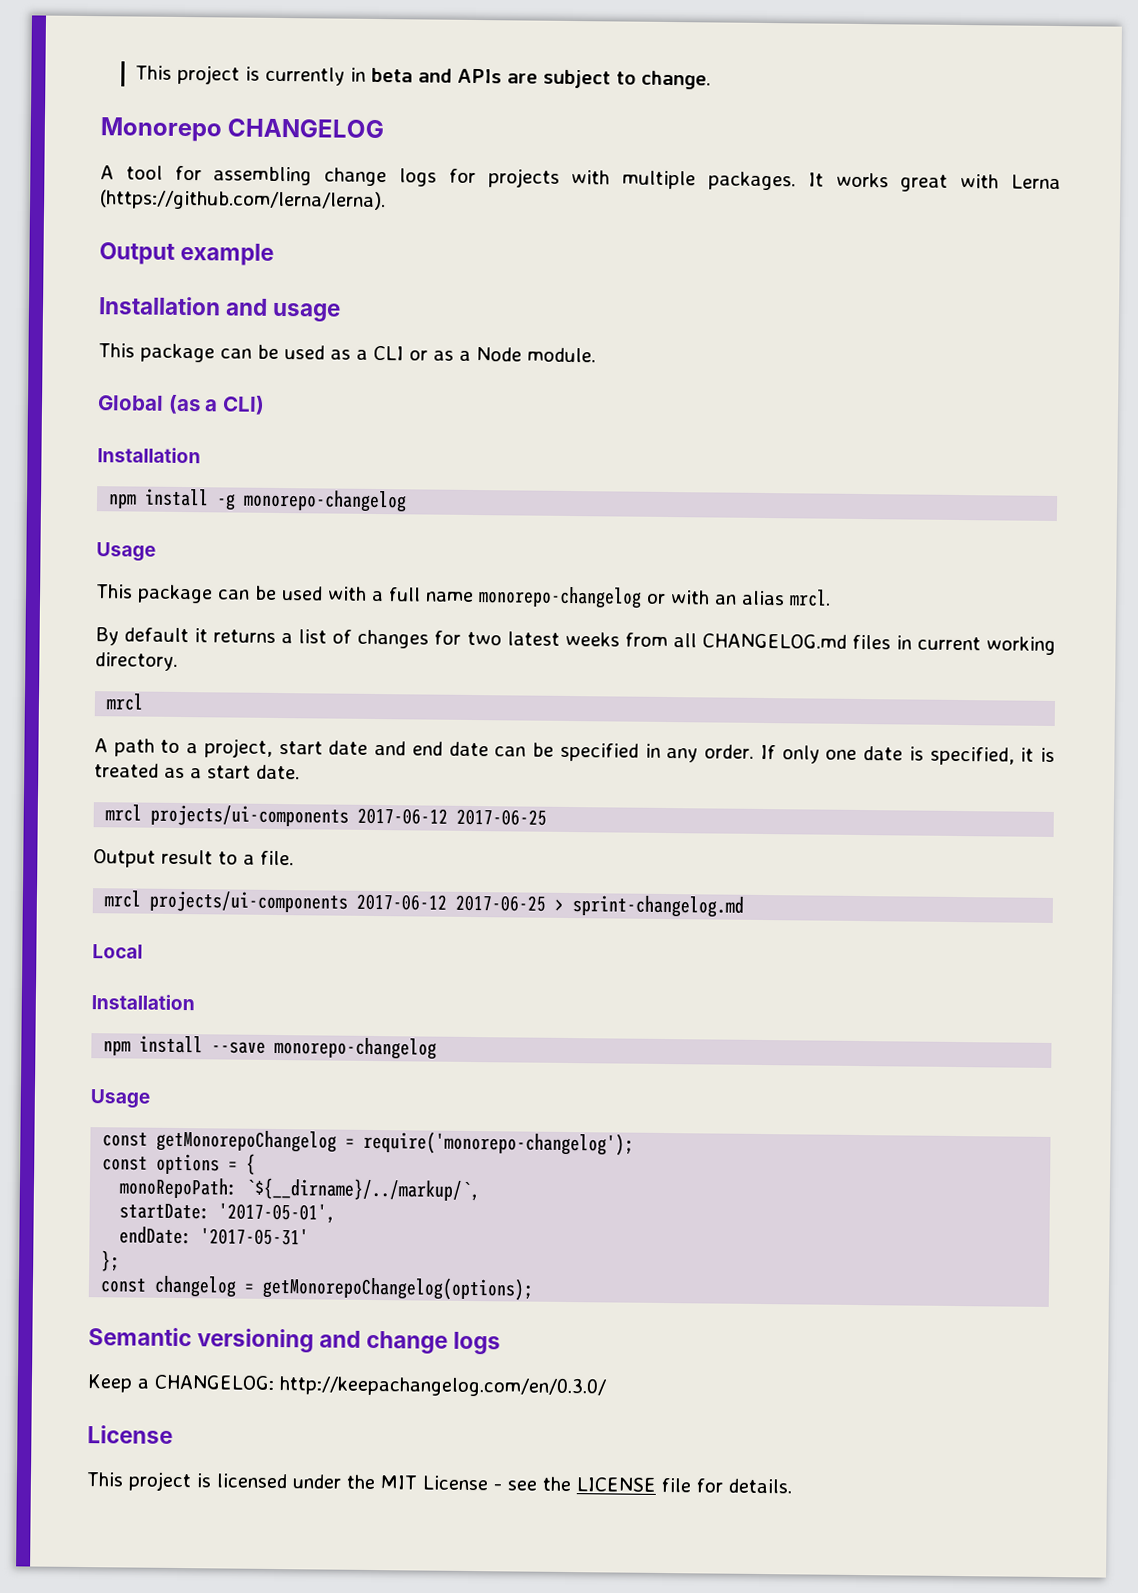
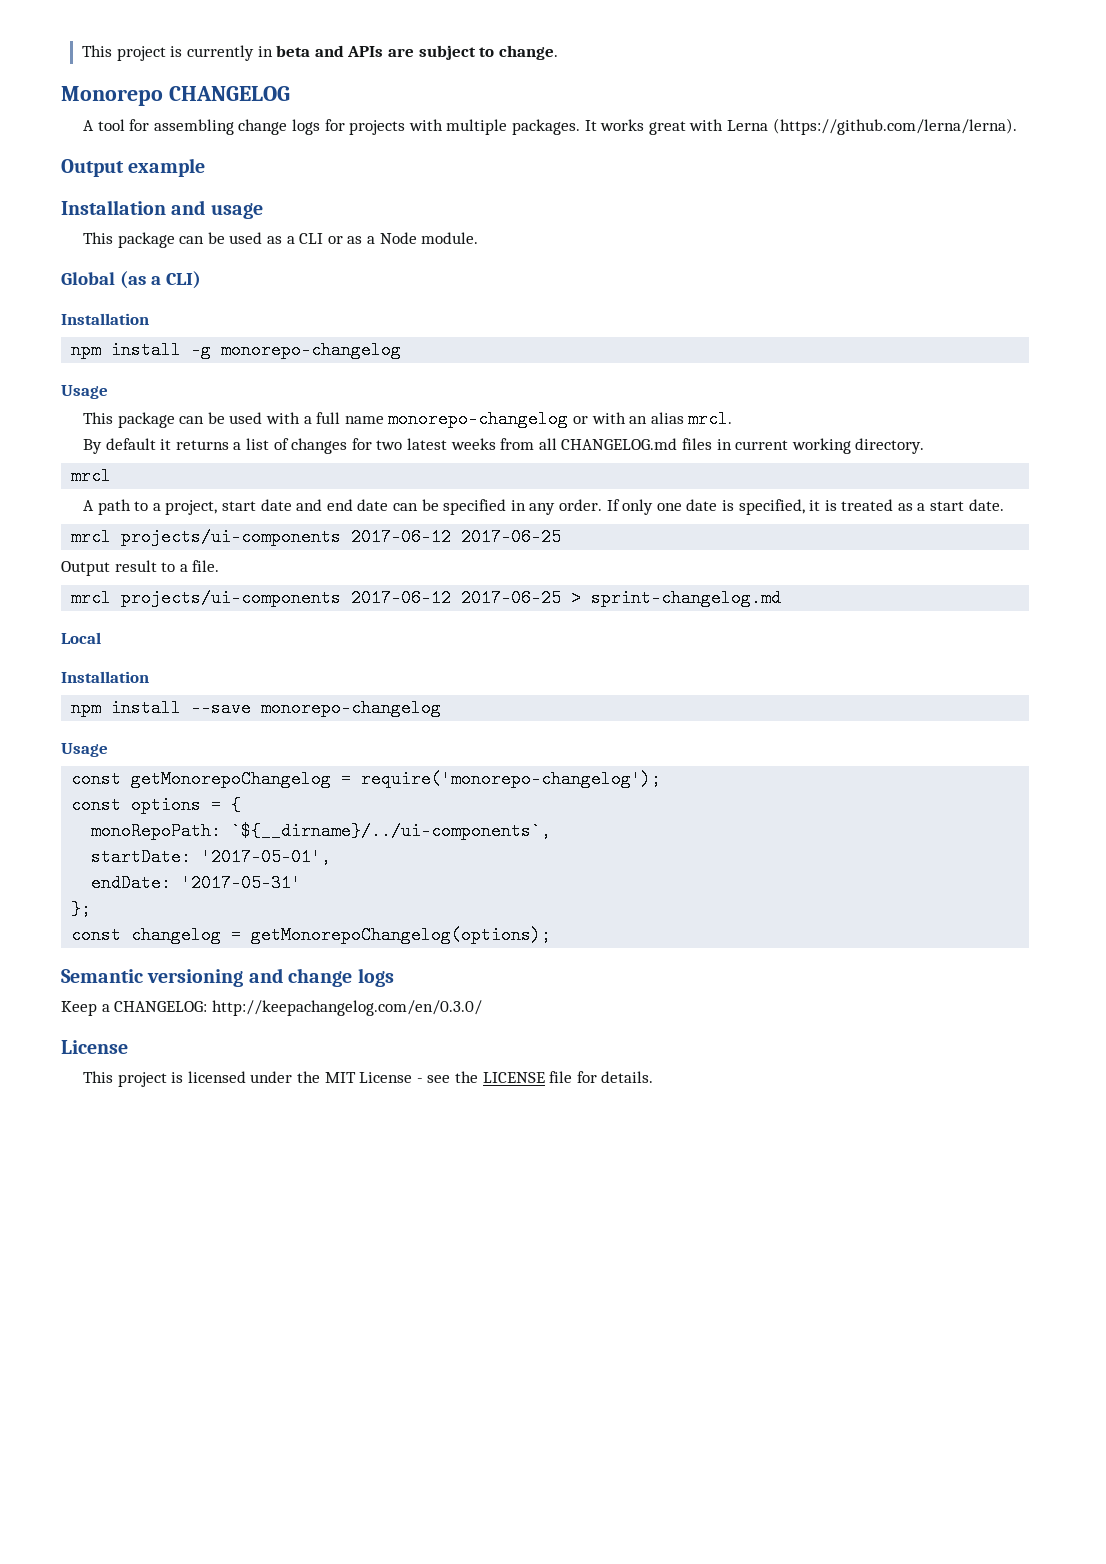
[245,1177,482,1202] `${__dirname}/../markup/`, -> [231,822,552,840] `${__dirname}/../ui-components`,

